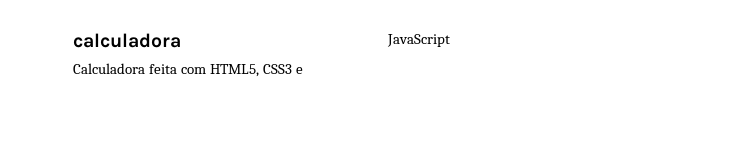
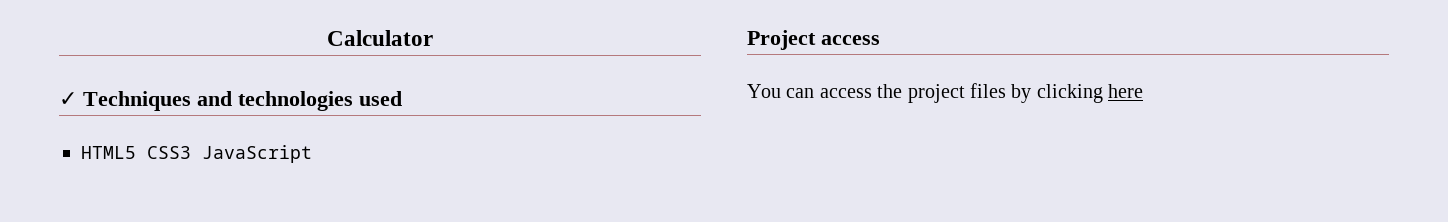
[73,33,181,48] [73,63,303,77] [387,34,450,47] calculadora // Calculadora feita com HTML5, CSS3 e JavaScript -> [327,30,433,46] [59,91,402,111] [81,145,312,163] [747,30,880,50] [747,83,1144,103] Calculator // ✓ Techniques and technologies used // HTML5 CSS3 JavaScript // Project access // You can access the project files by clicking here

